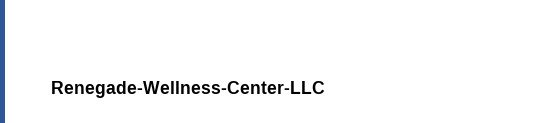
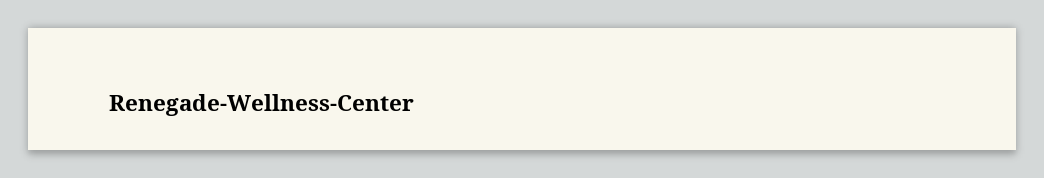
[51,81,325,98] Renegade-Wellness-Center-LLC -> [109,94,414,116] Renegade-Wellness-Center

